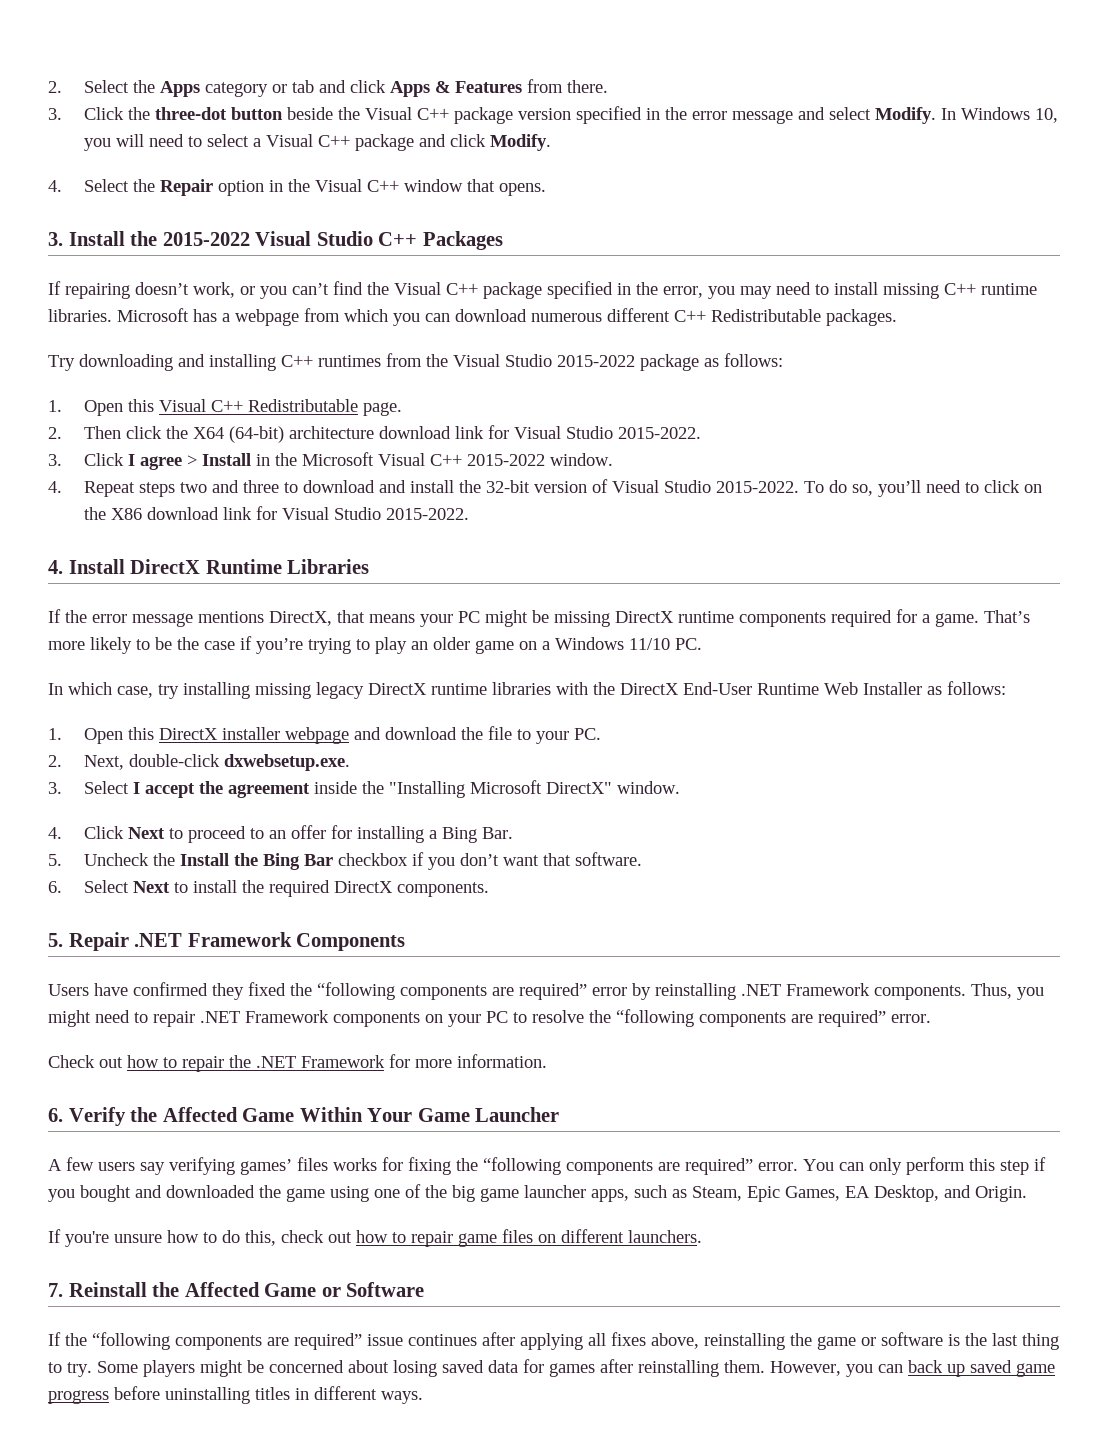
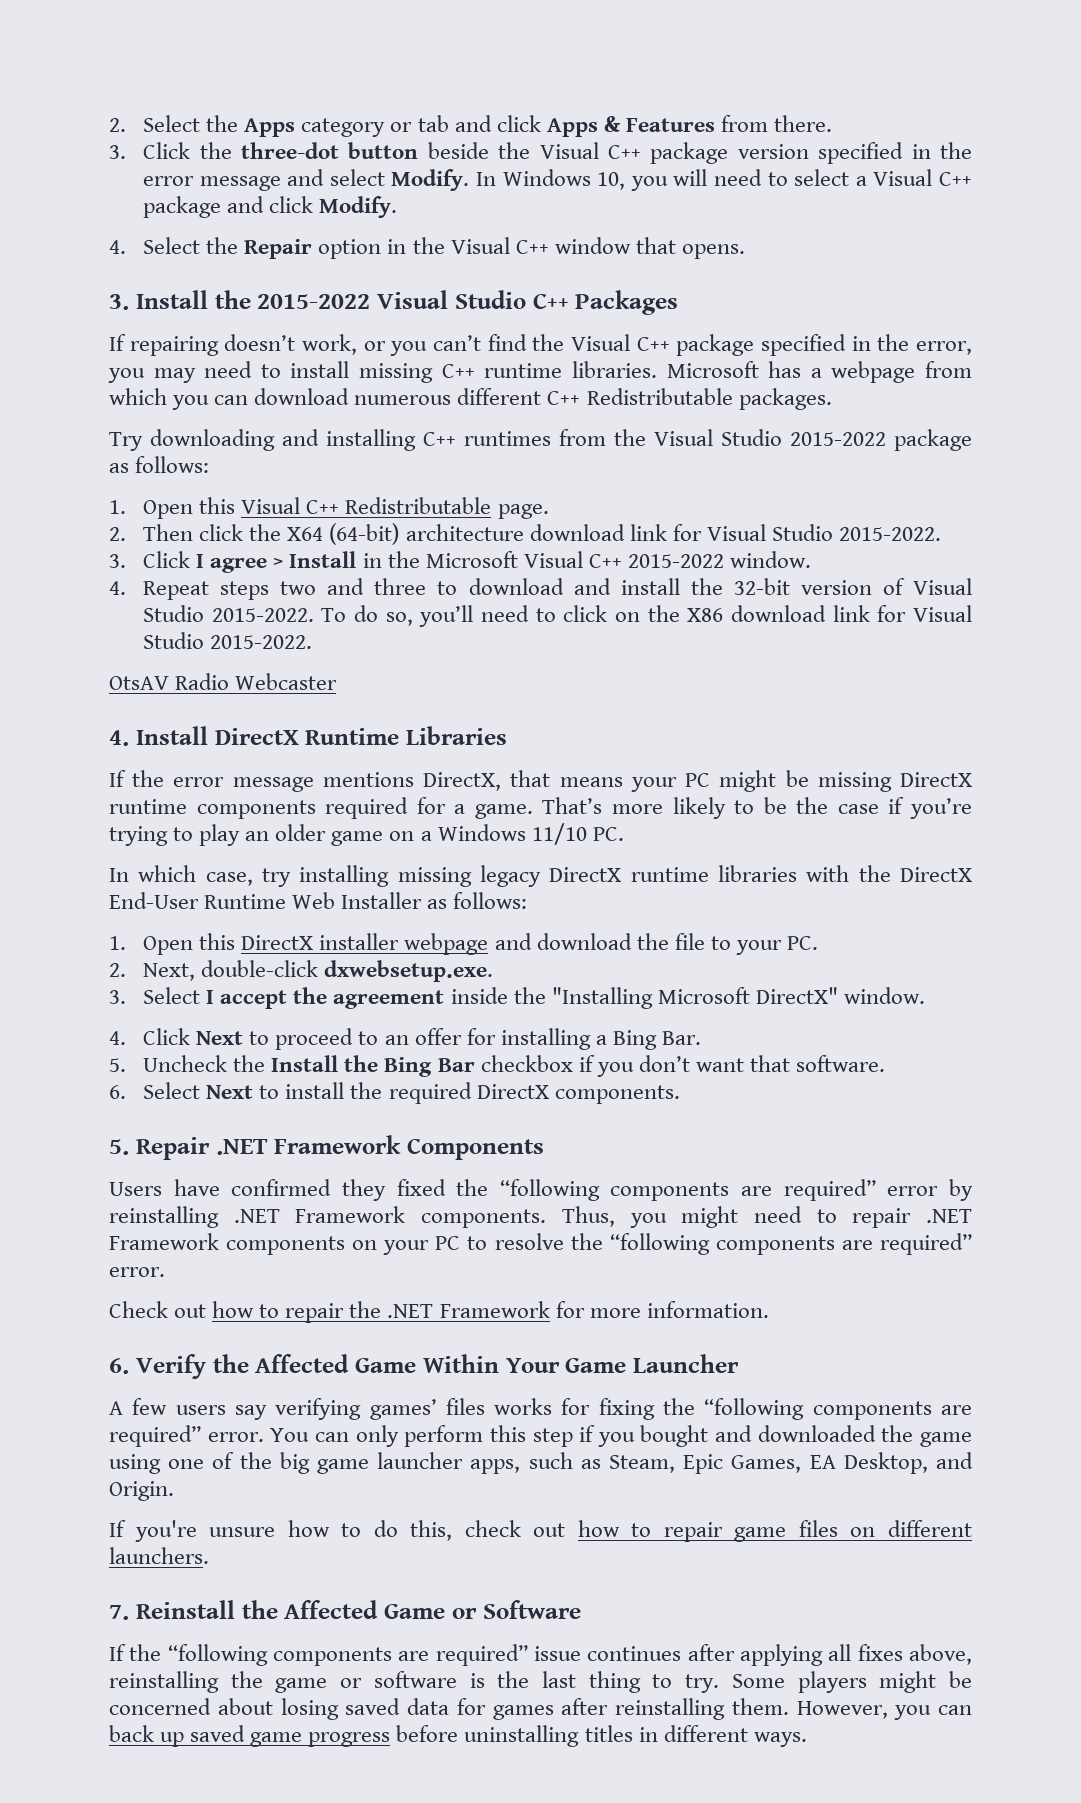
(469, 514) none -> [109,673,338,690] // OtsAV Radio Webcaster

